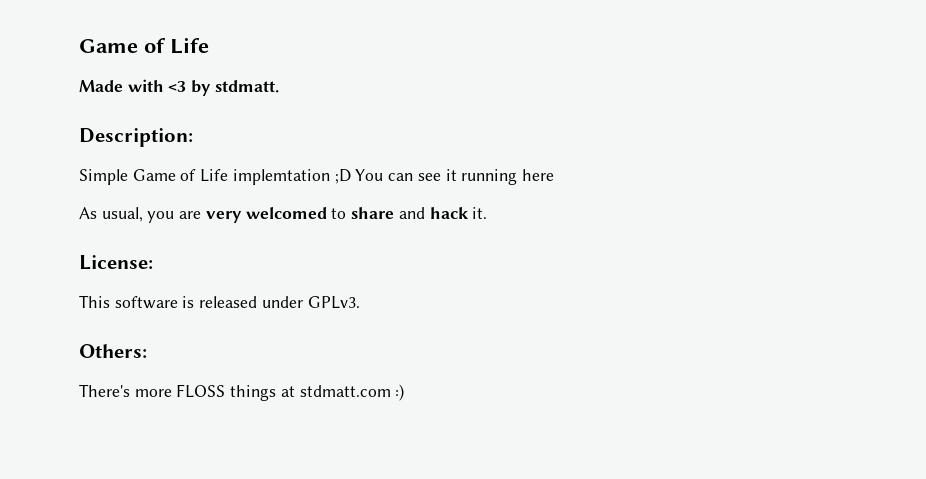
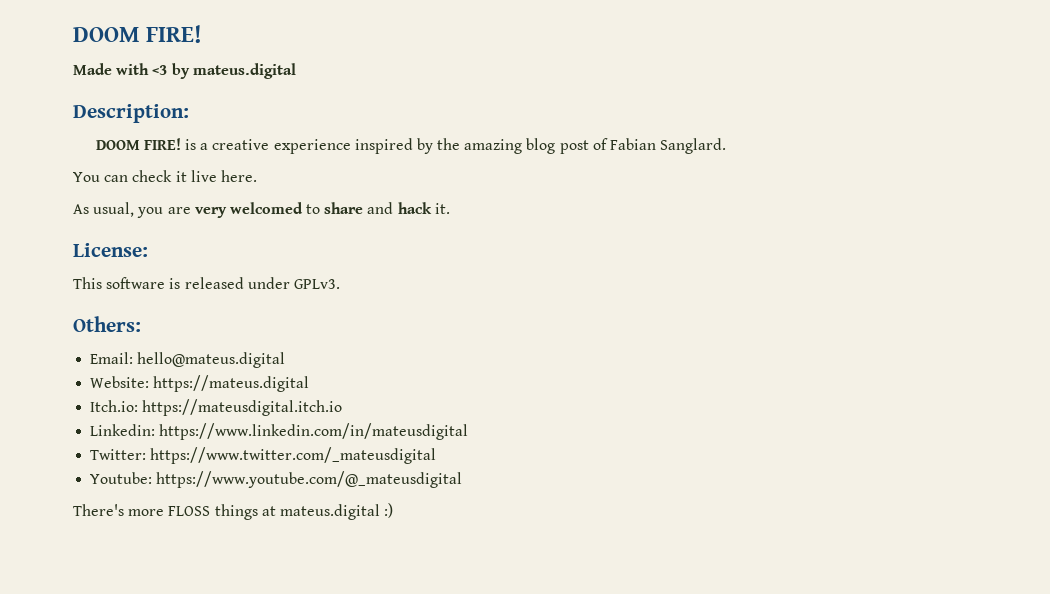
[79,37,209,54] Game of Life -> [73,25,203,43] DOOM FIRE!
[214,80,279,93] stdmatt. -> [192,63,296,79] mateus.digital
[79,169,554,185] Simple Game of Life implemtation ;D You can see it running here -> [95,138,727,154] [73,170,257,182] DOOM FIRE! is a creative experience inspired by the amazing blog post of Fabian Sanglard. // You can check it live here.
(147, 351) none -> [90,352,286,368] [90,375,310,392] [90,399,343,416] [90,423,469,440] [90,447,437,464] [90,471,463,488] // Email: hello@mateus.digital // Website: https://mateus.digital // Itch.io: https://mateusdigital.itch.io // Linkedin: https://www.linkedin.com/in/mateusdigital // Twitter: https://www.twitter.com/_mateusdigital // Youtube: https://www.youtube.com/@_mateusdigital
[299,385,391,397] stdmatt.com -> [279,504,380,520] mateus.digital

